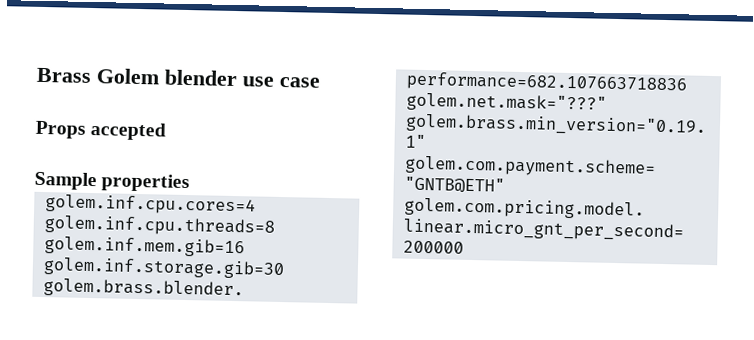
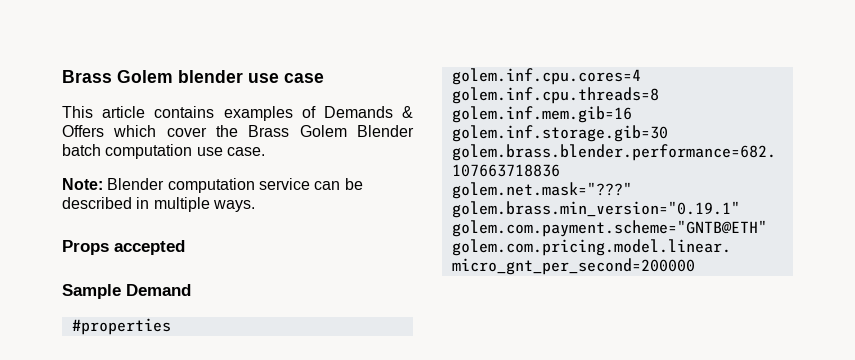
(320, 82) none -> [62,106,414,121] [62,125,414,137] [62,144,265,159] [62,178,363,193] [62,197,255,212] // This article contains examples of Demands & Offers which cover the Brass Golem Blender batch computation use case. // Note: Blender computation service can be described in multiple ways.
[101,173,191,193] properties -> [126,284,191,296] [71,318,171,335] Demand // #properties

